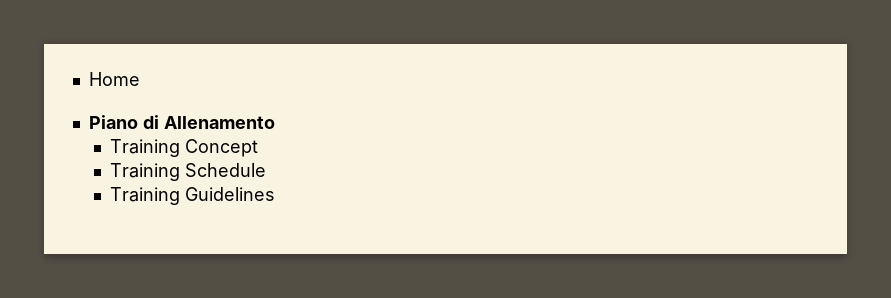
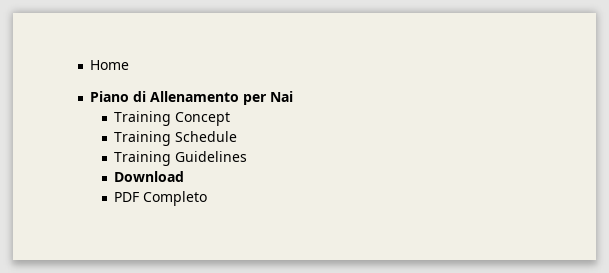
(275, 122) none -> [243,91,294,105] per Nai
(275, 194) none -> [114,171,185,182] [114,191,208,206] // Download // PDF Completo

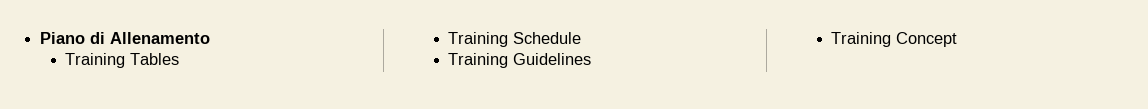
[90,60,130,70] Home // -> (40, 38) none
[243,91,294,105] [114,111,231,126] per Nai // Training Concept -> [65,53,180,68] // Training Tables
[114,171,185,182] [114,191,208,206] Download // PDF Completo -> [831,32,958,47] Training Concept

